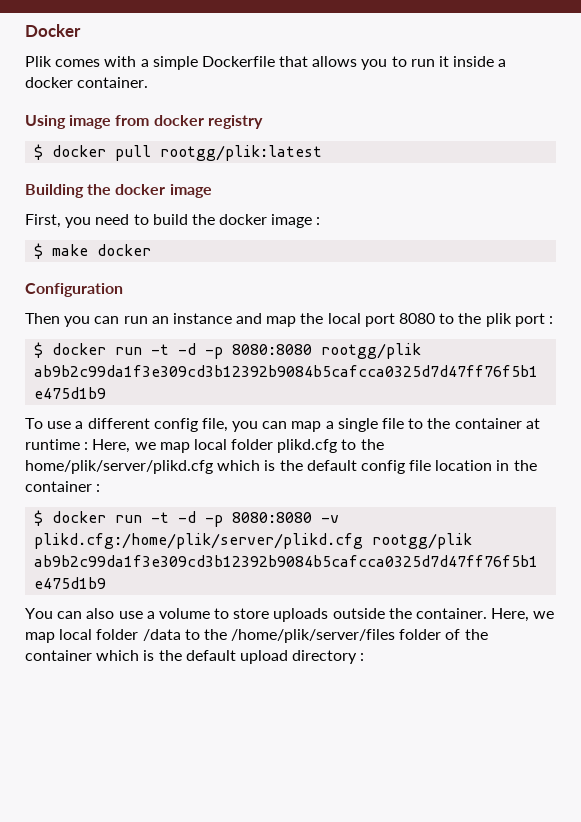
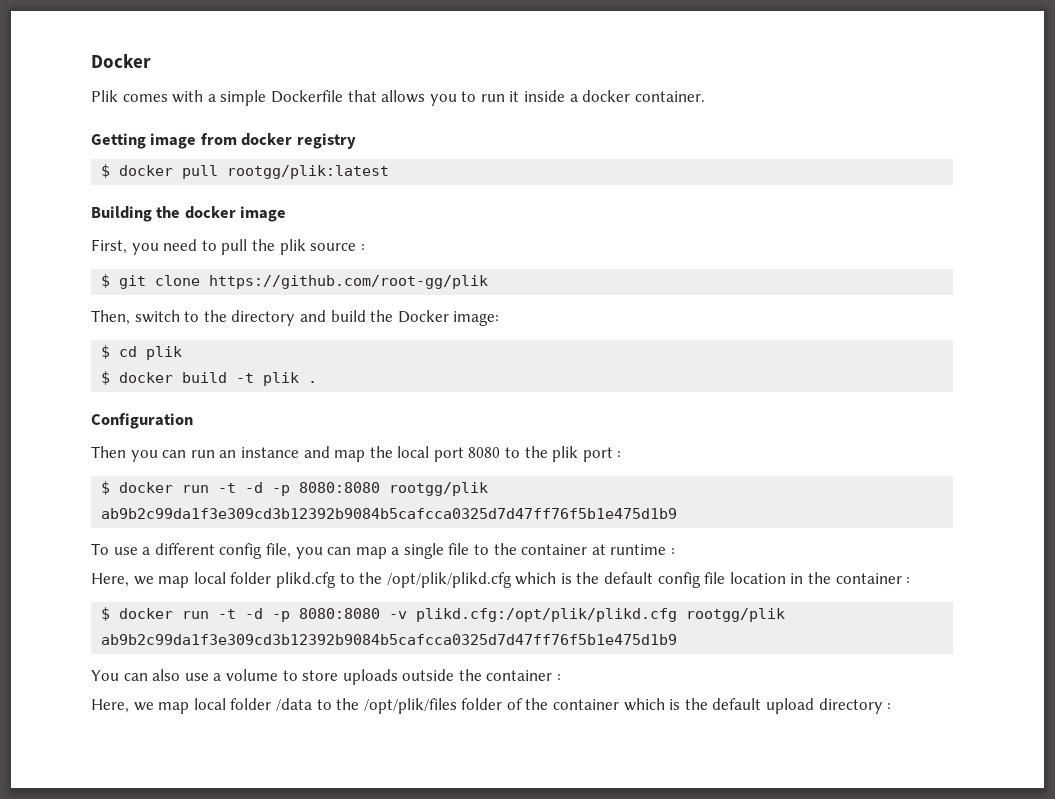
[25,115,66,129] Using -> [91,133,146,149] Getting
[152,214,321,228] [34,243,152,259] build the docker image : // $ make docker -> [221,239,365,255] [101,274,489,289] [91,310,500,326] [101,345,183,360] [101,371,318,386] pull the plik source : // $ git clone https://github.com/root-gg/plik // Then, switch to the directory and build the Docker image: // $ cd plik // $ docker build -t plik .
(89, 446) none -> (676, 551) //
[25,460,213,474] home/plik/server/plikd.cfg -> [386,572,512,588] /opt/plik/plikd.cfg
[34,533,364,549] plikd.cfg:/home/plik/server/plikd.cfg -> [416,608,678,622] plikd.cfg:/opt/plik/plikd.cfg
[416,608,488,619] container. -> [486,670,562,681] container : //
[231,629,396,643] /home/plik/server/files -> [363,698,457,714] /opt/plik/files

